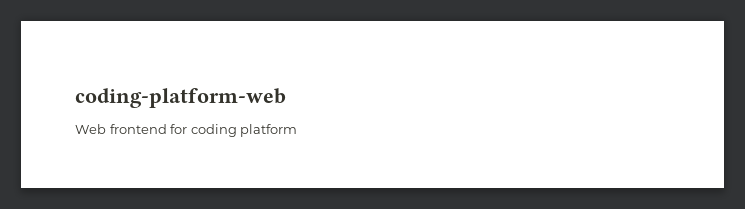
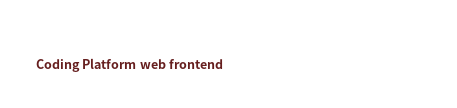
[75,88,286,108] [75,124,298,137] coding-platform-web // Web frontend for coding platform -> [36,58,224,72] Coding Platform web frontend

